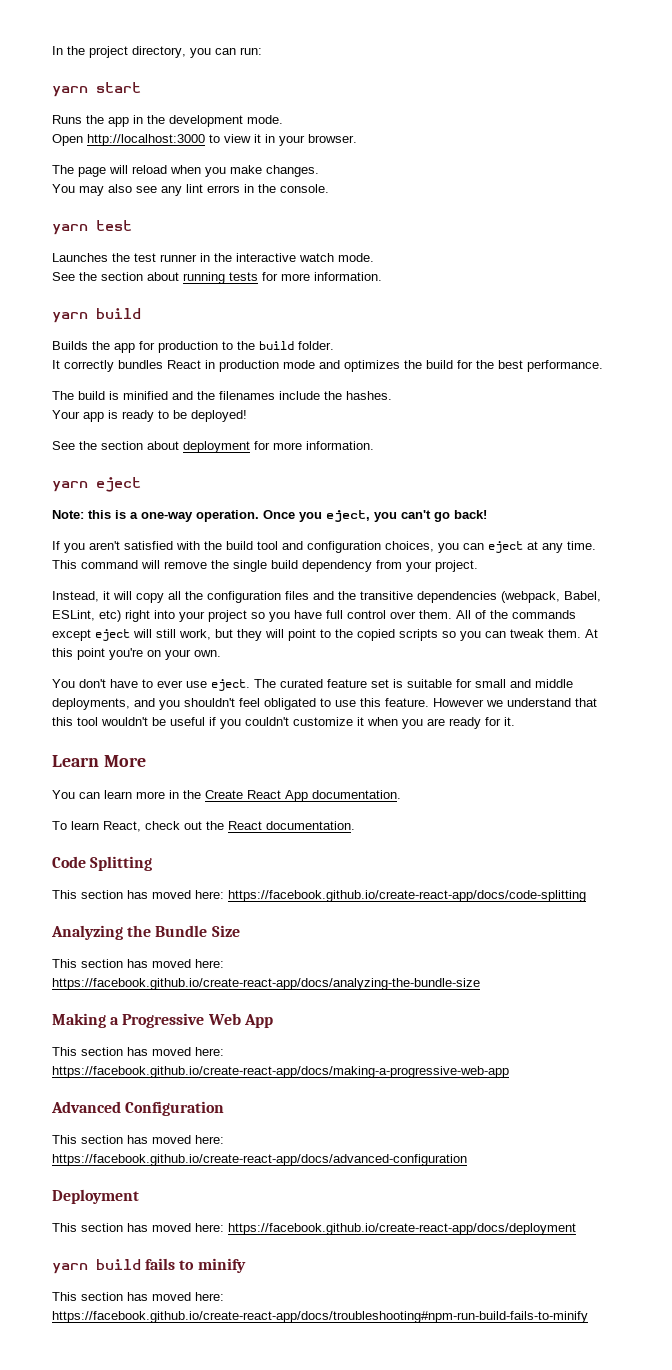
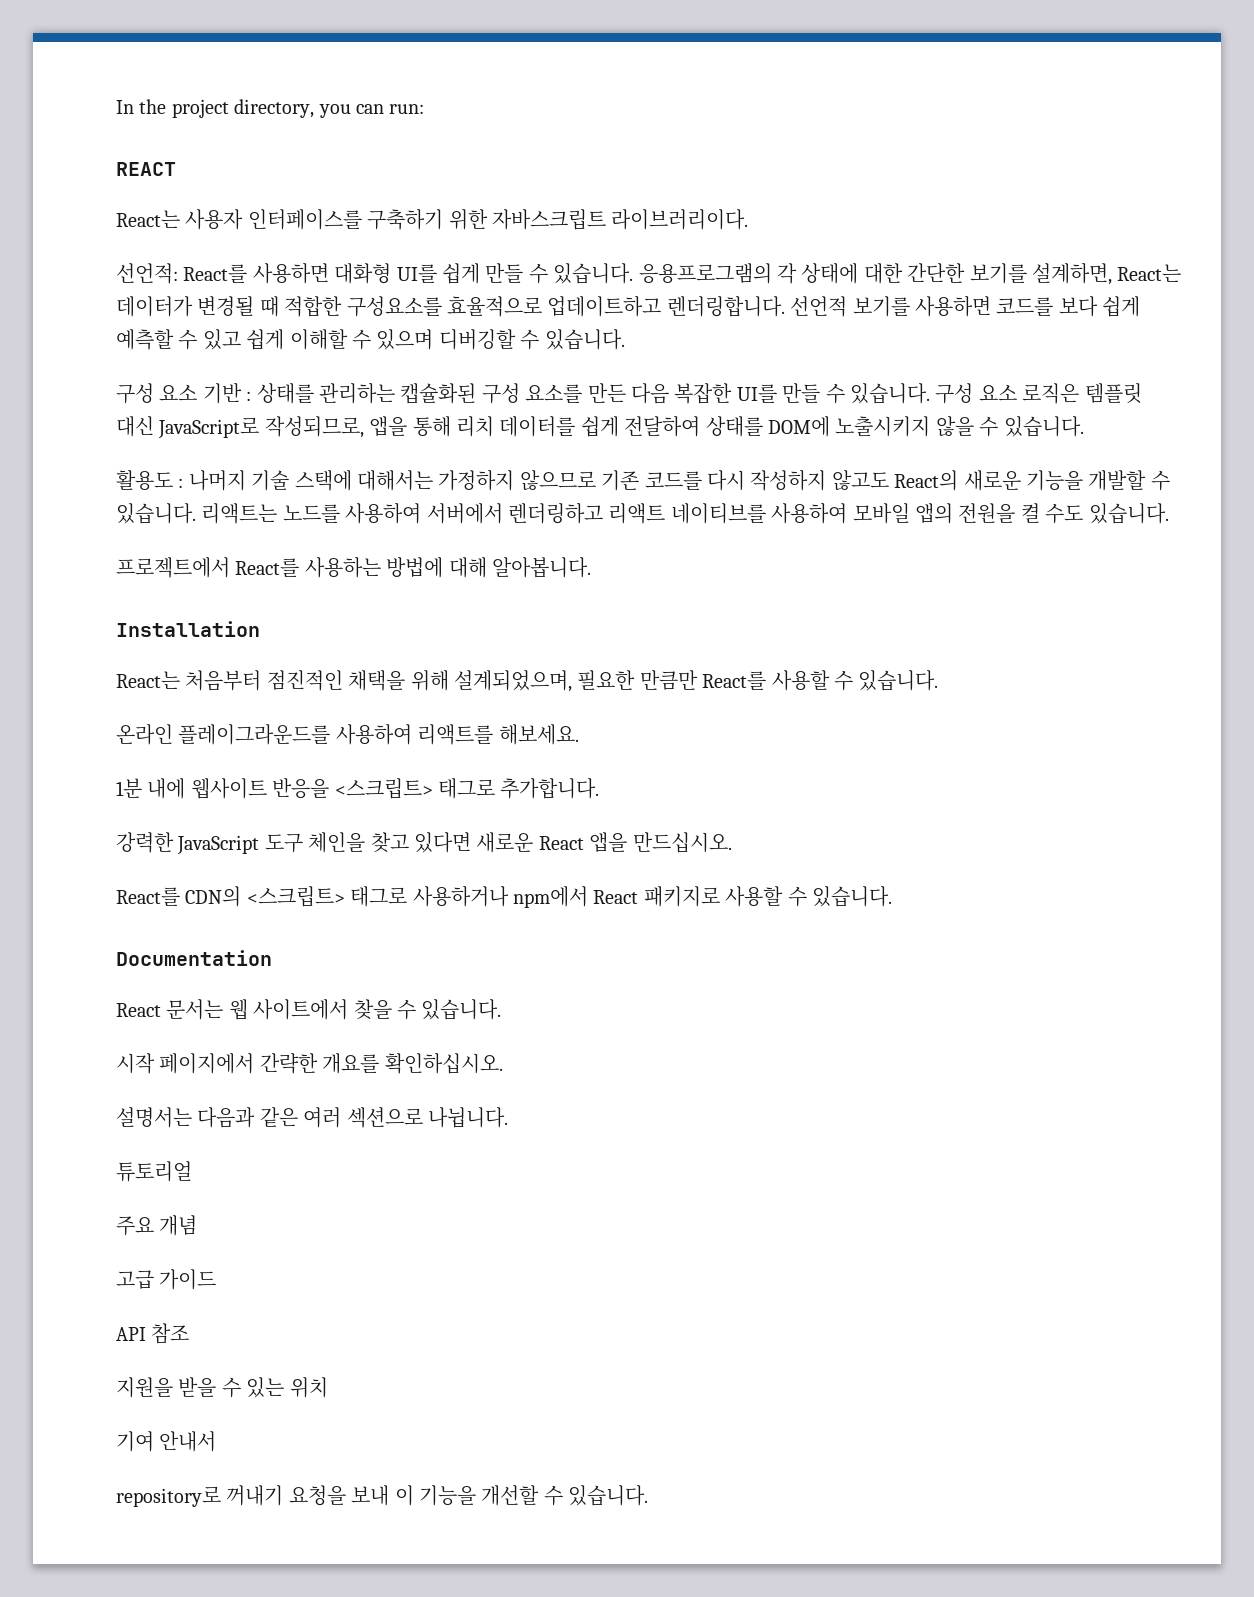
[52,82,141,97] [52,115,283,127] [52,134,357,146] [52,165,319,177] [52,184,329,196] [52,220,132,235] [52,253,374,262] [52,272,382,284] [52,308,141,323] [52,341,334,353] [52,360,603,372] [52,391,392,400] [52,410,247,422] [52,441,374,453] [52,477,141,492] [52,510,487,522] [52,541,596,553] [52,560,478,572] [52,591,601,603] [52,610,576,622] [52,629,598,641] [52,648,221,660] [52,679,573,691] [52,698,597,710] [52,717,515,729] [52,755,146,767] [52,790,401,802] [52,821,355,832] [52,856,153,871] [52,890,586,902] [51,925,240,940] [52,959,224,968] [52,978,480,990] [52,1013,273,1028] [52,1047,224,1056] [52,1066,509,1078] [51,1101,225,1116] [52,1135,224,1144] [52,1154,467,1166] [52,1189,139,1204] [52,1223,576,1235] [52,1258,246,1274] [52,1292,224,1301] [52,1311,588,1323] yarn start // Runs the app in the development mode. // Open http://localhost:3000 to view it in your browser. // The page will reload when you make changes. // You may also see any lint errors in the console. // yarn test // Launches the test runner in the interactive watch mode. // See the section about running tests for more information. // yarn build // Builds the app for production to the build folder. // It correctly bundles React in production mode and optimizes the build for the best performance. // The build is minified and the filenames include the hashes. // Your app is ready to be deployed! // See the section about deployment for more information. // yarn eject // Note: this is a one-way operation. Once you eject, you can't go back! // If you aren't satisfied with the build tool and configuration choices, you can eject at any time. This command will remove the single build dependency from your project. // Instead, it will copy all the configuration files and the transitive dependencies (webpack, Babel, ESLint, etc) right into your project so you have full control over them. All of the commands except eject will still work, but they will point to the copied scripts so you can tweak them. At this point you're on your own. // You don't have to ever use eject. The curated feature set is suitable for small and middle deployments, and you shouldn't feel obligated to use this feature. However we understand that this tool wouldn't be useful if you couldn't customize it when you are ready for it. // Learn More // You can learn more in the Create React App documentation. // To learn React, check out the React documentation. // Code Splitting // This section has moved here: https://facebook.github.io/create-react-app/docs/code-splitting // Analyzing the Bundle Size // This section has moved here: https://facebook.github.io/create-react-app/docs/analyzing-the-bundle-size // Making a Progressive Web App // This section has moved here: https://facebook.github.io/create-react-app/docs/making-a-progressive-web-app // Advanced Configuration // This section has moved here: https://facebook.github.io/create-react-app/docs/advanced-configuration // Deployment // This section has moved here: https://facebook.github.io/create-react-app/docs/deployment // yarn build fails to minify // This section has moved here: https://facebook.github.io/create-react-app/docs/troubleshooting#npm-run-build-fails-to-minify -> [116,162,176,176] [116,209,749,230] [116,263,1182,285] [116,296,1141,317] [116,329,625,350] [116,383,1142,404] [116,416,1084,439] [116,470,1170,491] [116,503,1169,524] [116,557,591,578] [116,621,260,637] [116,670,939,692] [116,724,579,745] [116,778,600,799] [116,832,732,855] [116,886,892,908] [116,950,272,966] [116,999,502,1020] [116,1053,503,1074] [116,1107,508,1128] [116,1161,192,1182] [116,1215,198,1236] [116,1269,217,1290] [116,1323,190,1344] [116,1377,328,1398] [116,1431,217,1452] [116,1485,649,1507] REACT // React는 사용자 인터페이스를 구축하기 위한 자바스크립트 라이브러리이다. // 선언적: React를 사용하면 대화형 UI를 쉽게 만들 수 있습니다. 응용프로그램의 각 상태에 대한 간단한 보기를 설계하면, React는 데이터가 변경될 때 적합한 구성요소를 효율적으로 업데이트하고 렌더링합니다. 선언적 보기를 사용하면 코드를 보다 쉽게 예측할 수 있고 쉽게 이해할 수 있으며 디버깅할 수 있습니다. // 구성 요소 기반 : 상태를 관리하는 캡슐화된 구성 요소를 만든 다음 복잡한 UI를 만들 수 있습니다. 구성 요소 로직은 템플릿 대신 JavaScript로 작성되므로, 앱을 통해 리치 데이터를 쉽게 전달하여 상태를 DOM에 노출시키지 않을 수 있습니다. // 활용도 : 나머지 기술 스택에 대해서는 가정하지 않으므로 기존 코드를 다시 작성하지 않고도 React의 새로운 기능을 개발할 수 있습니다. 리액트는 노드를 사용하여 서버에서 렌더링하고 리액트 네이티브를 사용하여 모바일 앱의 전원을 켤 수도 있습니다. // 프로젝트에서 React를 사용하는 방법에 대해 알아봅니다. // Installation // React는 처음부터 점진적인 채택을 위해 설계되었으며, 필요한 만큼만 React를 사용할 수 있습니다. // 온라인 플레이그라운드를 사용하여 리액트를 해보세요. // 1분 내에 웹사이트 반응을 <스크립트> 태그로 추가합니다. // 강력한 JavaScript 도구 체인을 찾고 있다면 새로운 React 앱을 만드십시오. // React를 CDN의 <스크립트> 태그로 사용하거나 npm에서 React 패키지로 사용할 수 있습니다. // Documentation // React 문서는 웹 사이트에서 찾을 수 있습니다. // 시작 페이지에서 간략한 개요를 확인하십시오. // 설명서는 다음과 같은 여러 섹션으로 나뉩니다. // 튜토리얼 // 주요 개념 // 고급 가이드 // API 참조 // 지원을 받을 수 있는 위치 // 기여 안내서 // repository로 꺼내기 요청을 보내 이 기능을 개선할 수 있습니다.

